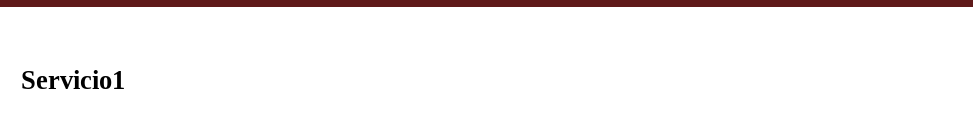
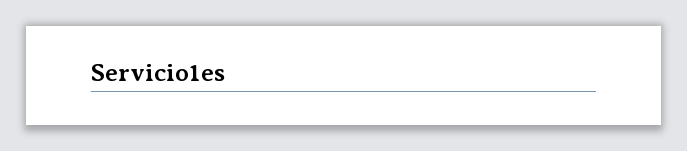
[21,70,125,89] Servicio1 -> [91,64,225,81] Servicio1es

